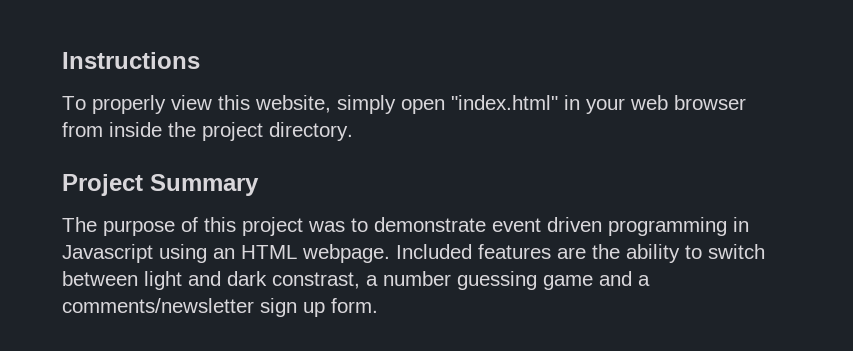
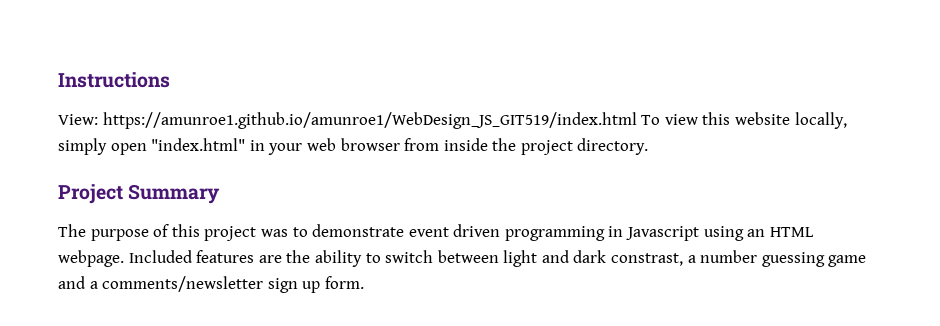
[62,95,331,114] To properly view this website, -> [58,112,847,129] View: https://amunroe1.github.io/amunroe1/WebDesign_JS_GIT519/index.html To view this website locally,

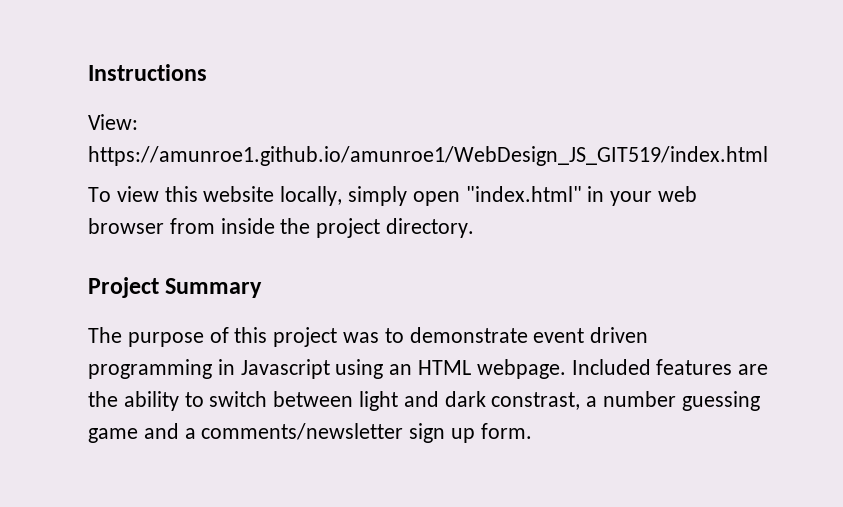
(637, 120) none -> (768, 156) //

